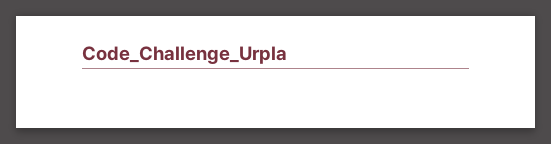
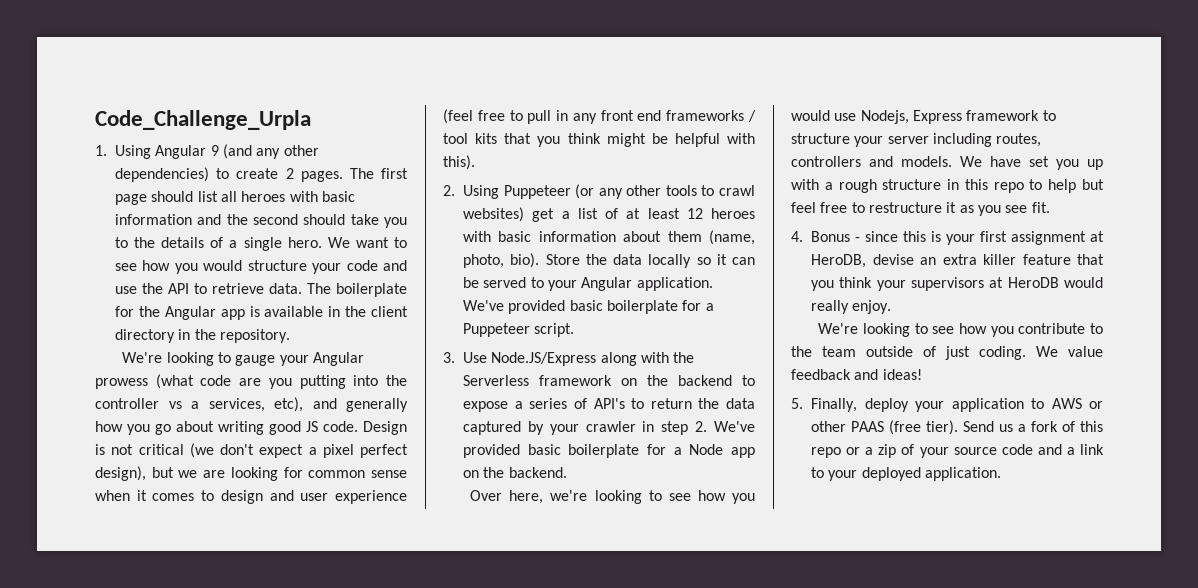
(287, 55) none -> [95,144,319,159] [115,167,408,182] [115,191,355,205] [115,214,407,228] [115,237,407,251] [115,260,407,274] [115,283,407,297] [115,306,408,320] [115,329,290,343] [122,352,364,366] [95,374,408,389] [95,397,408,412] [95,421,407,435] [95,443,408,458] [95,466,408,481] [95,490,407,504] [443,109,756,124] [443,133,755,147] [443,155,475,170] [443,184,755,199] [463,207,755,222] [463,230,755,245] [463,253,755,268] [463,277,713,291] [463,300,714,314] [463,323,575,337] [443,352,695,366] [463,375,755,386] [463,398,755,412] [463,421,755,435] [463,444,755,458] [463,467,567,478] [470,490,755,504] [791,110,1056,124] [791,133,1042,147] [791,156,1103,170] [791,179,1104,193] [791,202,1050,216] [791,231,1104,245] [811,254,1104,268] [811,277,1103,291] [811,300,892,314] [818,323,1103,337] [791,346,1103,360] [791,369,922,380] [791,398,1103,412] [811,420,1103,435] [811,444,1104,458] [811,467,1001,481] // 1. Using Angular 9 (and any other dependencies) to create 2 pages. The first page should list all heroes with basic information and the second should take you to the details of a single hero. We want to see how you would structure your code and use the API to retrieve data. The boilerplate for the Angular app is available in the client directory in the repository. // We're looking to gauge your Angular prowess (what code are you putting into the controller vs a services, etc), and generally how you go about writing good JS code. Design is not critical (we don't expect a pixel perfect design), but we are looking for common sense when it comes to design and user experience (feel free to pull in any front end frameworks / tool kits that you think might be helpful with this). // 2. Using Puppeteer (or any other tools to crawl websites) get a list of at least 12 heroes with basic information about them (name, photo, bio). Store the data locally so it can be served to your Angular application. We've provided basic boilerplate for a Puppeteer script. // 3. Use Node.JS/Express along with the Serverless framework on the backend to expose a series of API's to return the data captured by your crawler in step 2. We've provided basic boilerplate for a Node app on the backend. // Over here, we're looking to see how you would use Nodejs, Express framework to structure your server including routes, controllers and models. We have set you up with a rough structure in this repo to help but feel free to restructure it as you see fit. // 4. Bonus - since this is your first assignment at HeroDB, devise an extra killer feature that you think your supervisors at HeroDB would really enjoy. // We're looking to see how you contribute to the team outside of just coding. We value feedback and ideas! // 5. Finally, deploy your application to AWS or other PAAS (free tier). Send us a fork of this repo or a zip of your source code and a link to your deployed application.

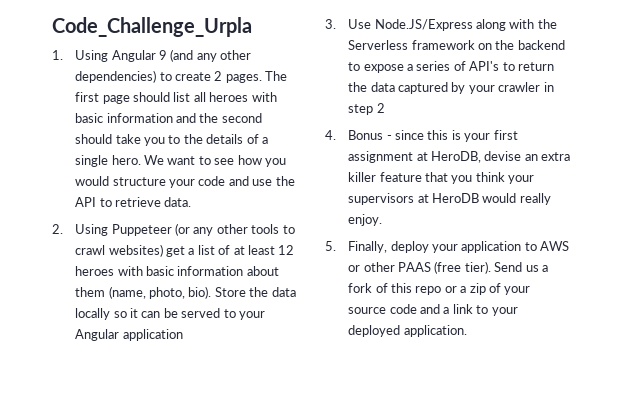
[307,283,407,297] [115,306,408,320] [115,329,290,343] [122,352,364,366] [95,374,408,389] [95,397,408,412] [95,421,407,435] [95,443,408,458] [95,466,408,481] [95,490,407,504] [443,109,756,124] [443,133,755,147] [443,155,475,170] The boilerplate for the Angular app is available in the client directory in the repository. // We're looking to gauge your Angular prowess (what code are you putting into the controller vs a services, etc), and generally how you go about writing good JS code. Design is not critical (we don't expect a pixel perfect design), but we are looking for common sense when it comes to design and user experience (feel free to pull in any front end frameworks / tool kits that you think might be helpful with this). -> (192, 202) none
[636,277,713,291] [463,300,714,314] [463,323,575,337] application. We've provided basic boilerplate for a Puppeteer script. -> [122,329,183,341] application
[695,421,755,432] [463,444,755,458] [463,467,567,478] [470,490,755,504] [791,110,1056,124] [791,133,1042,147] [791,156,1103,170] [791,179,1104,193] [791,202,1050,216] 2. We've provided basic boilerplate for a Node app on the backend. // Over here, we're looking to see how you would use Nodejs, Express framework to structure your server including routes, controllers and models. We have set you up with a rough structure in this repo to help but feel free to restructure it as you see fit. -> [376,103,385,113] 2
[818,323,1103,337] [791,346,1103,360] [791,369,922,380] // We're looking to see how you contribute to the team outside of just coding. We value feedback and ideas! -> (383, 220) none

